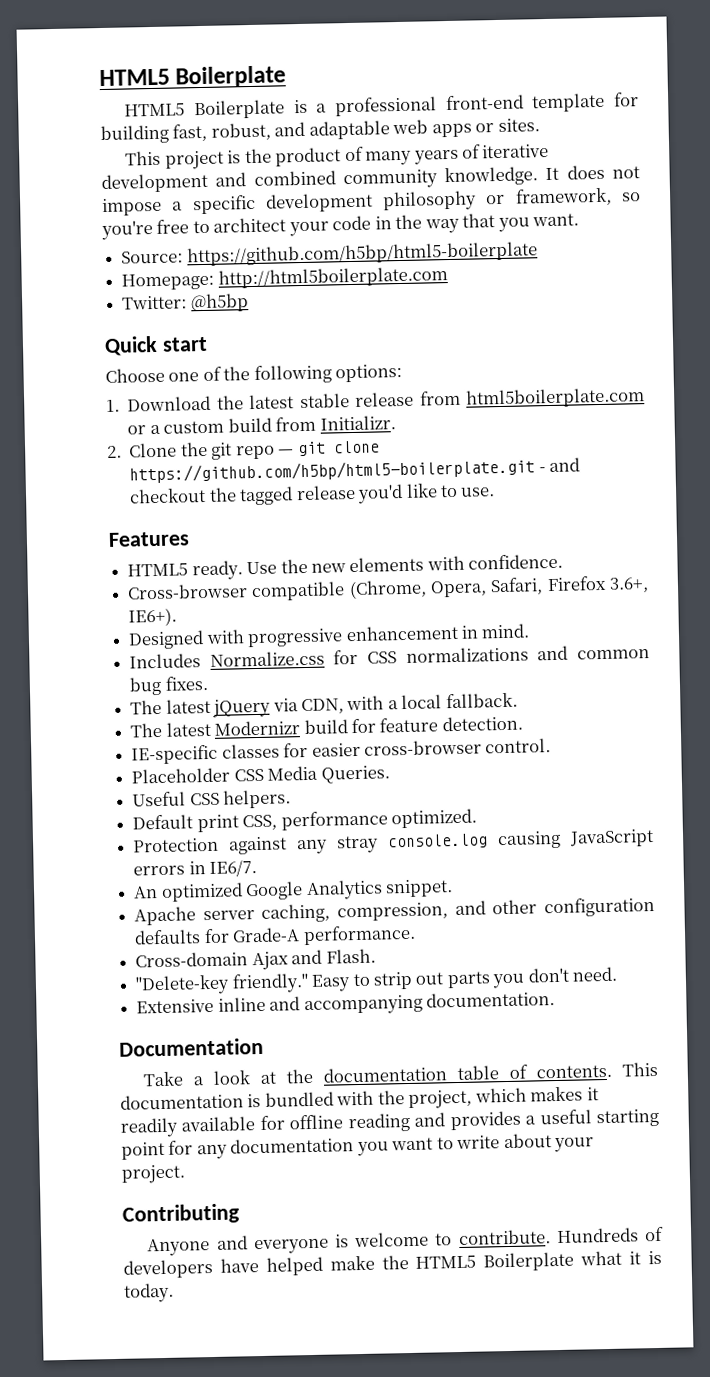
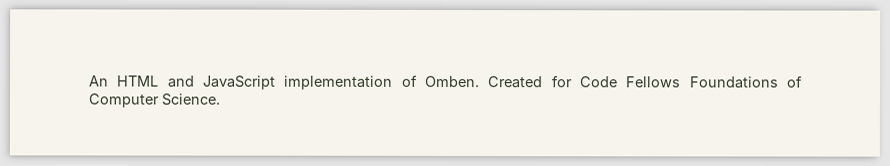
[99,65,287,89] [124,92,639,120] [100,118,540,145] [125,143,550,170] [101,164,640,194] [102,187,641,217] [101,213,580,241] [121,241,538,267] [121,266,448,291] [122,293,249,313] [104,335,208,356] [105,363,403,384] [106,387,645,412] [127,415,396,435] [107,440,380,460] [129,457,581,484] [129,483,496,506] [108,531,190,547] [127,553,564,581] [127,575,649,602] [128,607,178,627] [128,623,531,650] [129,645,650,669] [129,675,208,696] [130,692,518,718] [130,715,523,738] [131,738,552,765] [131,765,390,784] [132,789,292,809] [132,808,477,833] [133,828,654,855] [133,860,258,877] [133,879,453,902] [134,896,655,926] [134,924,416,946] [135,948,376,971] [135,966,618,996] [136,991,555,1016] [119,1037,264,1057] [143,1061,658,1087] [120,1086,599,1110] [120,1108,659,1138] [121,1133,595,1160] [121,1164,185,1184] [122,1203,240,1225] [147,1226,664,1257] [123,1250,663,1279] [124,1282,174,1303] HTML5 Boilerplate // HTML5 Boilerplate is a professional front-end template for building fast, robust, and adaptable web apps or sites. // This project is the product of many years of iterative development and combined community knowledge. It does not impose a specific development philosophy or framework, so you're free to architect your code in the way that you want. // Source: https://github.com/h5bp/html5-boilerplate // Homepage: http://html5boilerplate.com // Twitter: @h5bp // Quick start // Choose one of the following options: // 1. Download the latest stable release from html5boilerplate.com or a custom build from Initializr. // 2. Clone the git repo — git clone https://github.com/h5bp/html5-boilerplate.git - and checkout the tagged release you'd like to use. // Features // HTML5 ready. Use the new elements with confidence. // Cross-browser compatible (Chrome, Opera, Safari, Firefox 3.6+, IE6+). // Designed with progressive enhancement in mind. // Includes Normalize.css for CSS normalizations and common bug fixes. // The latest jQuery via CDN, with a local fallback. // The latest Modernizr build for feature detection. // IE-specific classes for easier cross-browser control. // Placeholder CSS Media Queries. // Useful CSS helpers. // Default print CSS, performance optimized. // Protection against any stray console.log causing JavaScript errors in IE6/7. // An optimized Google Analytics snippet. // Apache server caching, compression, and other configuration defaults for Grade-A performance. // Cross-domain Ajax and Flash. // "Delete-key friendly." Easy to strip out parts you don't need. // Extensive inline and accompanying documentation. // Documentation // Take a look at the documentation table of contents. This documentation is bundled with the project, which makes it readily available for offline reading and provides a useful starting point for any documentation you want to write about your project. // Contributing // Anyone and everyone is welcome to contribute. Hundreds of developers have helped make the HTML5 Boilerplate what it is today. -> [88,74,804,90] [88,93,220,108] An HTML and JavaScript implementation of Omben. Created for Code Fellows Foundations of Computer Science.

